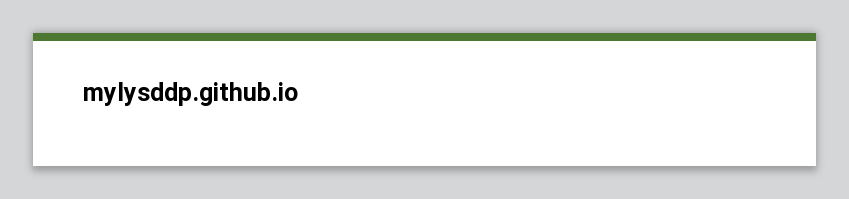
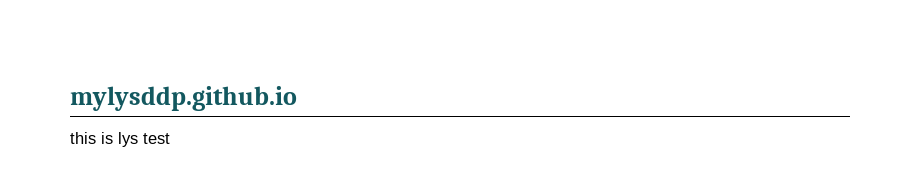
(298, 94) none -> [70,132,170,147] // this is lys test

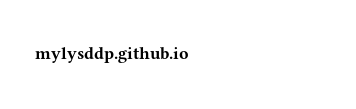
[70,132,170,147] // this is lys test -> (189, 55) none

